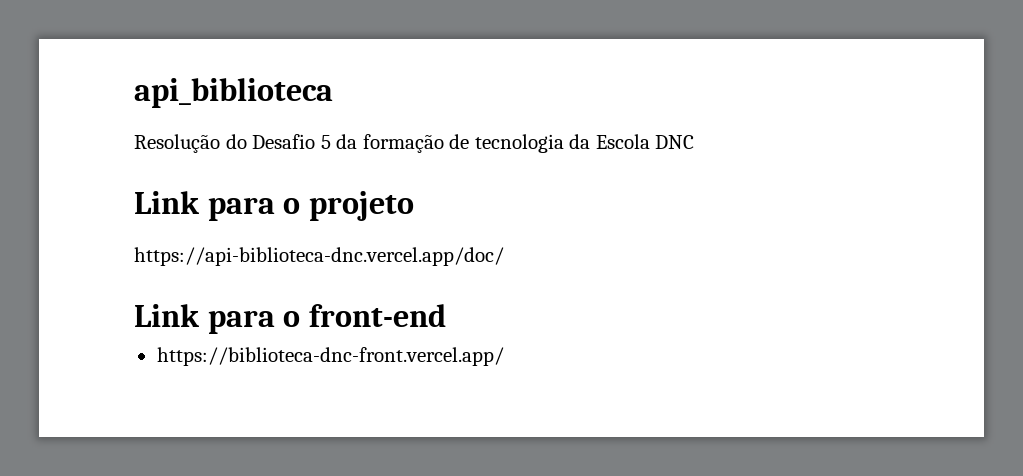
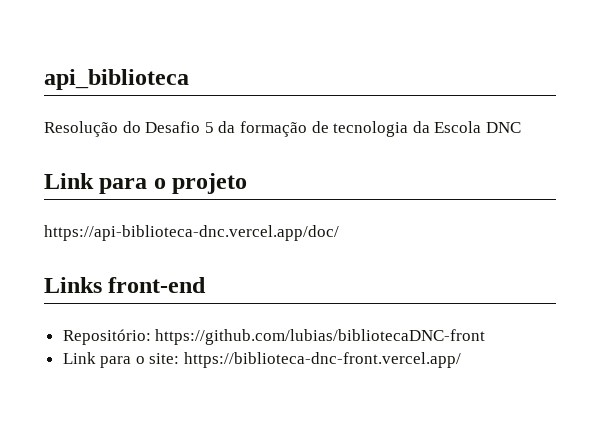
[134,304,446,334] // Link para o front-end // -> [44,277,207,293] [62,329,486,345] [62,352,180,368] // Links front-end // Repositório: https://github.com/lubias/bibliotecaDNC-front // Link para o site:

